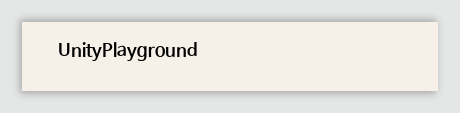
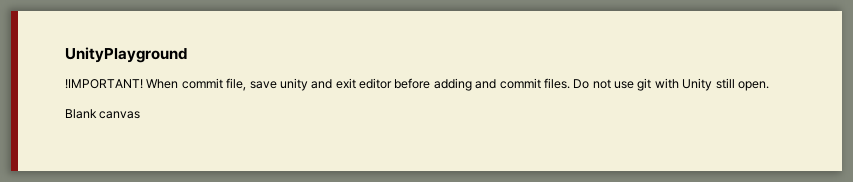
(198, 52) none -> [65,78,769,91] [65,109,141,119] // !IMPORTANT! When commit file, save unity and exit editor before adding and commit files. Do not use git with Unity still open. // Blank canvas

